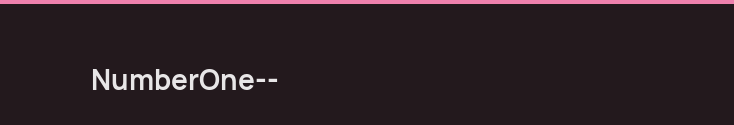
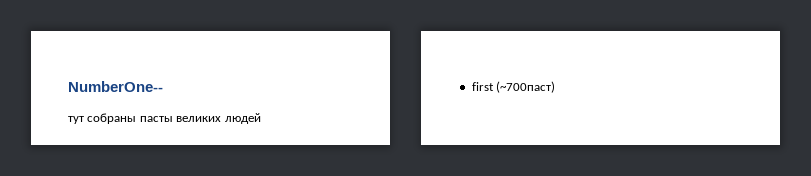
(279, 79) none -> [68,113,261,124] [471,81,556,93] // тут собраны пасты великих людей // first (~700паст)

